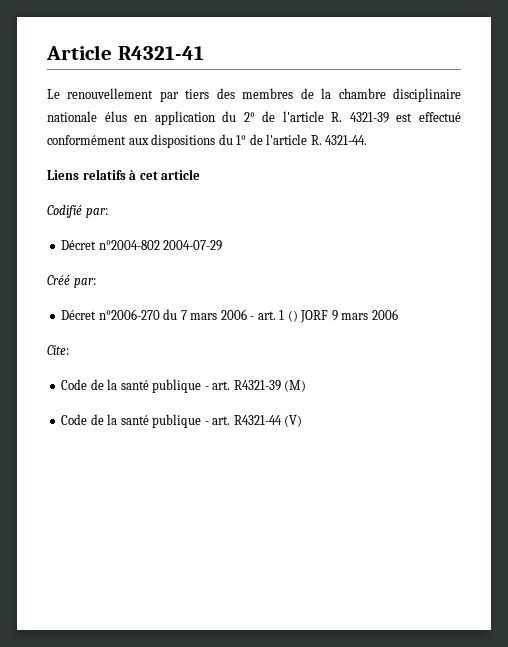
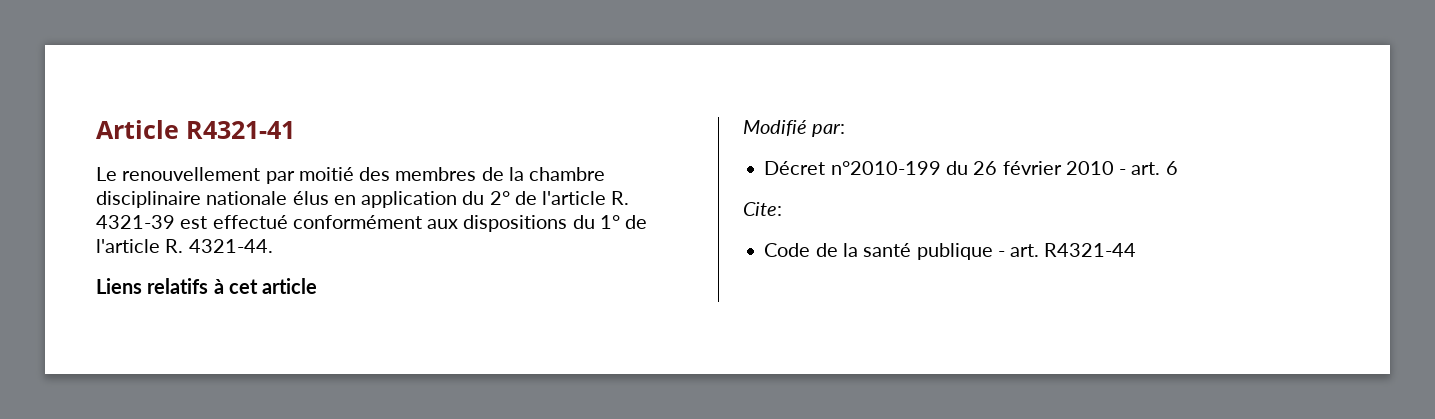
[185,89,210,99] tiers -> [298,167,354,181] moitié
[47,205,108,218] [61,240,223,251] [47,275,96,288] [61,309,398,323] [47,345,69,355] [61,379,307,393] Codifié par: // Décret n°2004-802 2004-07-29 // Créé par: // Décret n°2006-270 du 7 mars 2006 - art. 1 () JORF 9 mars 2006 // Cite: // Code de la santé publique - art. R4321-39 (M) -> [743,120,846,137] [764,161,1178,175] [743,202,782,216] Modifié par: // Décret n°2010-199 du 26 février 2010 - art. 6 // Cite:
[284,415,303,427] (V) -> (1137, 250) none

